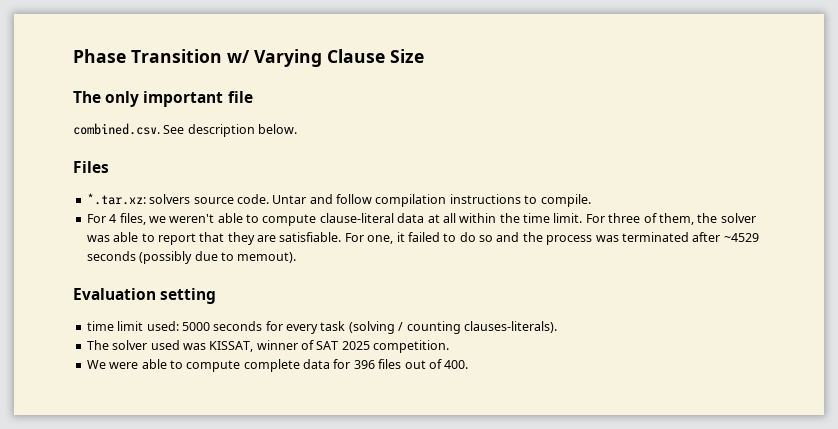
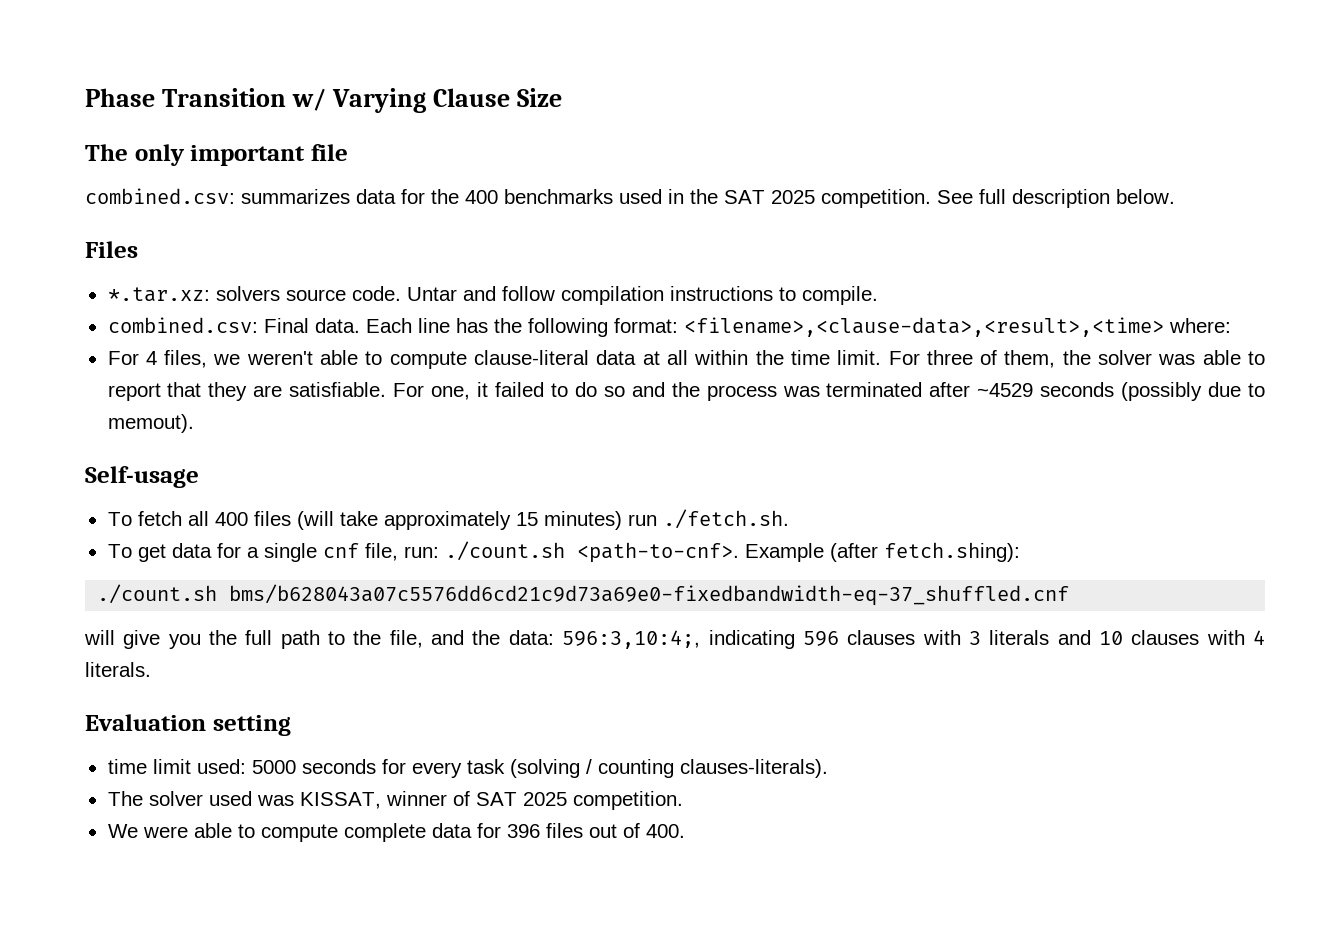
[73,123,185,135] combined.csv. See -> [85,188,1006,208] combined.csv: summarizes data for the 400 benchmarks used in the SAT 2025 competition. See full
(591, 200) none -> [107,317,1231,337] // combined.csv: Final data. Each line has the following format: <filename>,<clause-data>,<result>,<time> where:
(297, 257) none -> [85,466,199,488] [107,509,789,530] [107,541,1020,563] [97,584,1070,606] [84,630,1265,649] [85,662,151,677] // Self-usage // To fetch all 400 files (will take approximately 15 minutes) run ./fetch.sh. // To get data for a single cnf file, run: ./count.sh <path-to-cnf>. Example (after fetch.shing): // ./count.sh bms/b628043a07c5576dd6cd21c9d73a69e0-fixedbandwidth-eq-37_shuffled.cnf // will give you the full path to the file, and the data: 596:3,10:4;, indicating 596 clauses with 3 literals and 10 clauses with 4 literals.

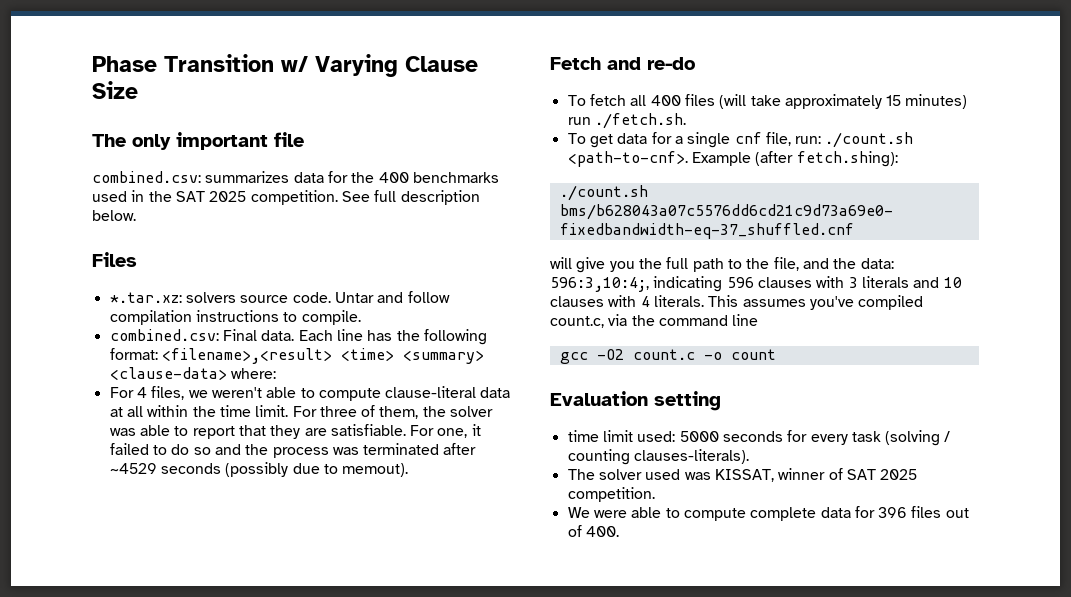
[683,317,1164,337] <filename>,<clause-data>,<result>,<time> -> [161,348,484,364] [109,367,227,380] <filename>,<result> <time> <summary> <clause-data>
[85,466,199,488] Self-usage -> [550,57,695,70] Fetch and re-do
(151, 669) none -> [708,295,924,310] [550,314,759,328] [559,349,776,364] This assumes you've compiled count.c, via the command line // gcc -O2 count.c -o count

